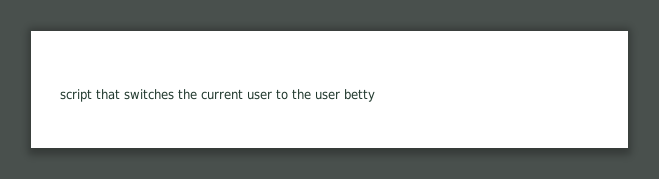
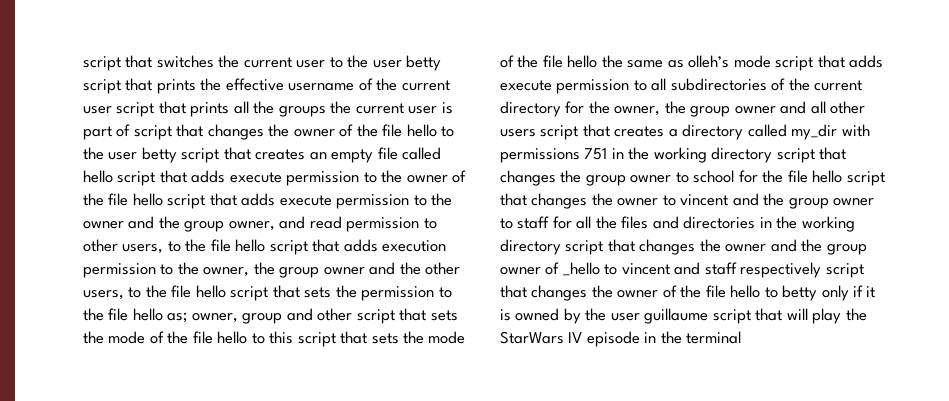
(375, 95) none -> [83,78,450,94] [83,101,453,117] [83,124,455,140] [83,147,442,163] [83,170,467,186] [83,193,453,209] [83,216,437,232] [83,239,447,255] [83,262,461,278] [83,285,452,301] [83,308,458,324] [83,331,466,347] [500,55,884,71] [500,78,863,94] [500,101,866,117] [500,124,870,140] [500,147,847,163] [500,170,885,186] [500,193,875,209] [500,216,855,232] [500,239,867,255] [500,262,864,278] [500,285,876,301] [500,308,867,324] [500,331,742,347] script that prints the effective username of the current user script that prints all the groups the current user is part of script that changes the owner of the file hello to the user betty script that creates an empty file called hello script that adds execute permission to the owner of the file hello script that adds execute permission to the owner and the group owner, and read permission to other users, to the file hello script that adds execution permission to the owner, the group owner and the other users, to the file hello script that sets the permission to the file hello as; owner, group and other script that sets the mode of the file hello to this script that sets the mode of the file hello the same as olleh’s mode script that adds execute permission to all subdirectories of the current directory for the owner, the group owner and all other users script that creates a directory called my_dir with permissions 751 in the working directory script that changes the group owner to school for the file hello script that changes the owner to vincent and the group owner to staff for all the files and directories in the working directory script that changes the owner and the group owner of _hello to vincent and staff respectively script that changes the owner of the file hello to betty only if it is owned by the user guillaume script that will play the StarWars IV episode in the terminal

